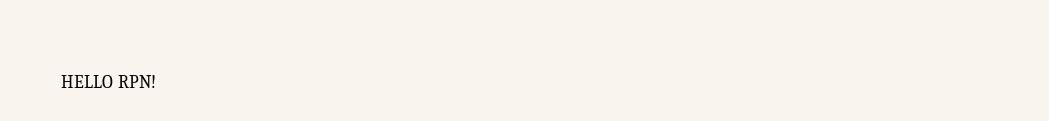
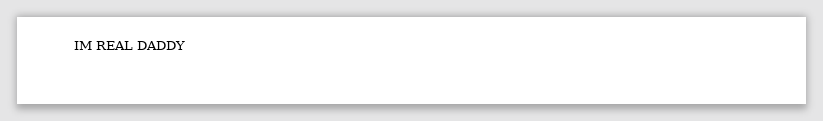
[61,75,156,88] HELLO RPN! -> [74,41,185,50] IM REAL DADDY

